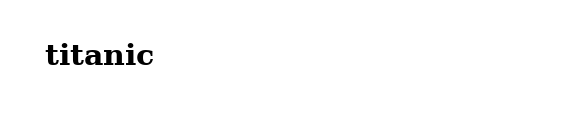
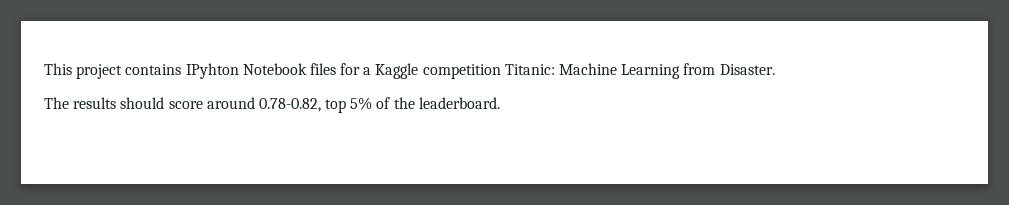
[45,43,154,65] titanic -> [44,63,775,79] [44,97,500,113] This project contains IPyhton Notebook files for a Kaggle competition Titanic: Machine Learning from Disaster. // The results should score around 0.78-0.82, top 5% of the leaderboard.

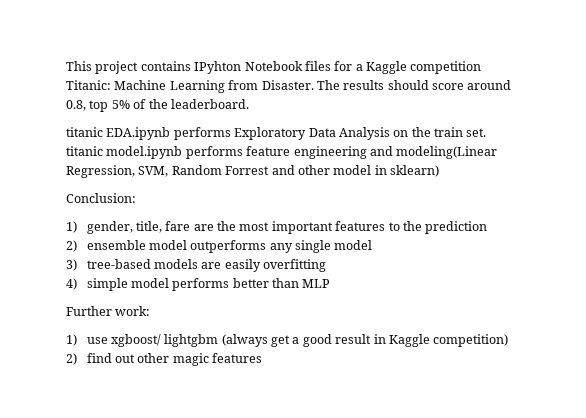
(775, 69) // -> (314, 85) none
[258,98,321,112] 0.78-0.82, -> [66,100,86,111] 0.8,
(500, 103) none -> [66,127,487,140] [66,146,498,159] [66,165,439,178] [66,193,136,203] [66,221,488,234] [66,240,373,253] [66,259,327,272] [66,278,331,291] [66,306,151,316] [66,334,509,347] [66,353,263,366] // titanic EDA.ipynb performs Exploratory Data Analysis on the train set. titanic model.ipynb performs feature engineering and modeling(Linear Regression, SVM, Random Forrest and other model in sklearn) // Conclusion: // 1) gender, title, fare are the most important features to the prediction // 2) ensemble model outperforms any single model // 3) tree-based models are easily overfitting // 4) simple model performs better than MLP // Further work: // 1) use xgboost/ lightgbm (always get a good result in Kaggle competition) // 2) find out other magic features

